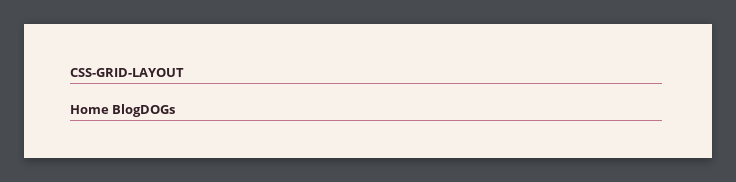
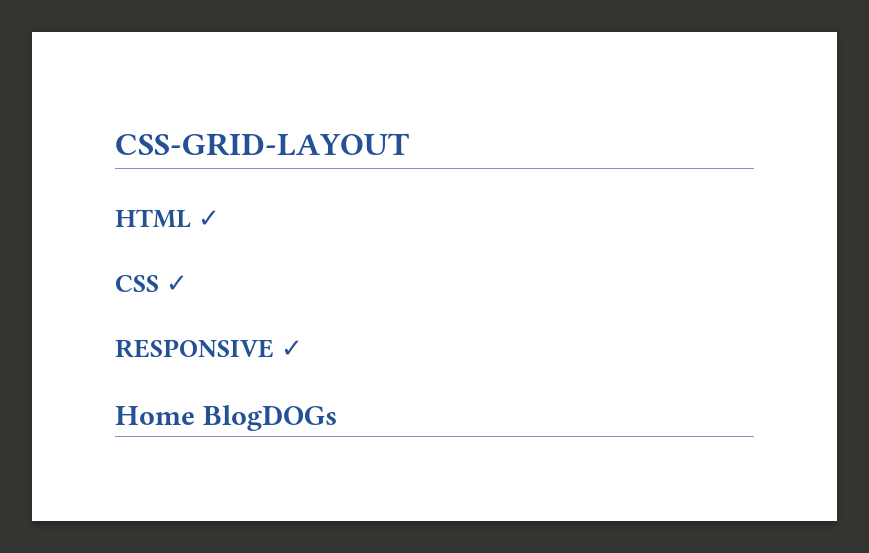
(184, 72) none -> [115,209,221,228] [115,275,189,292] [115,339,304,358] // HTML ✓ // CSS ✓ // RESPONSIVE ✓

